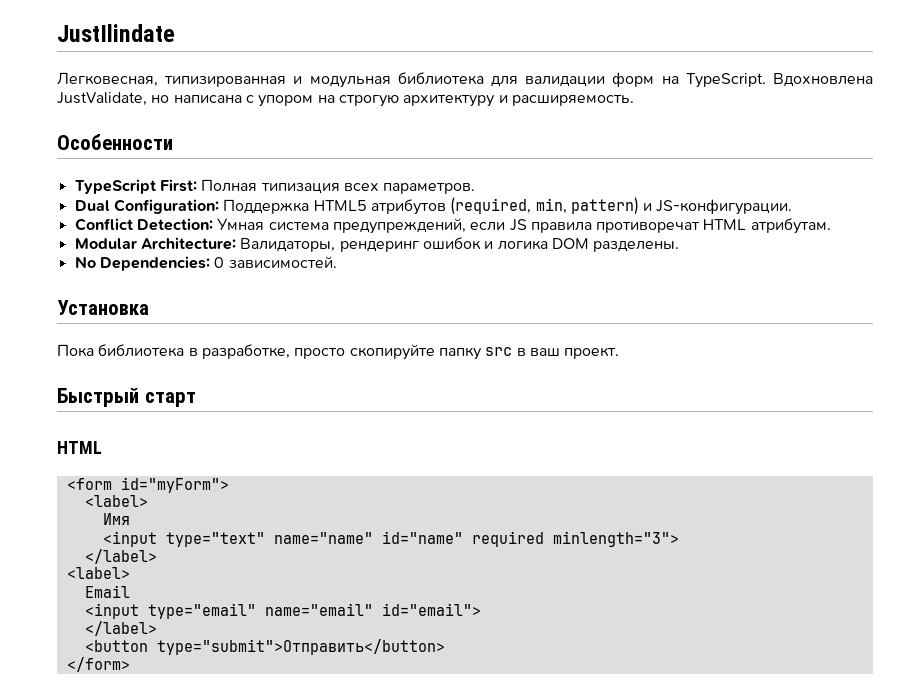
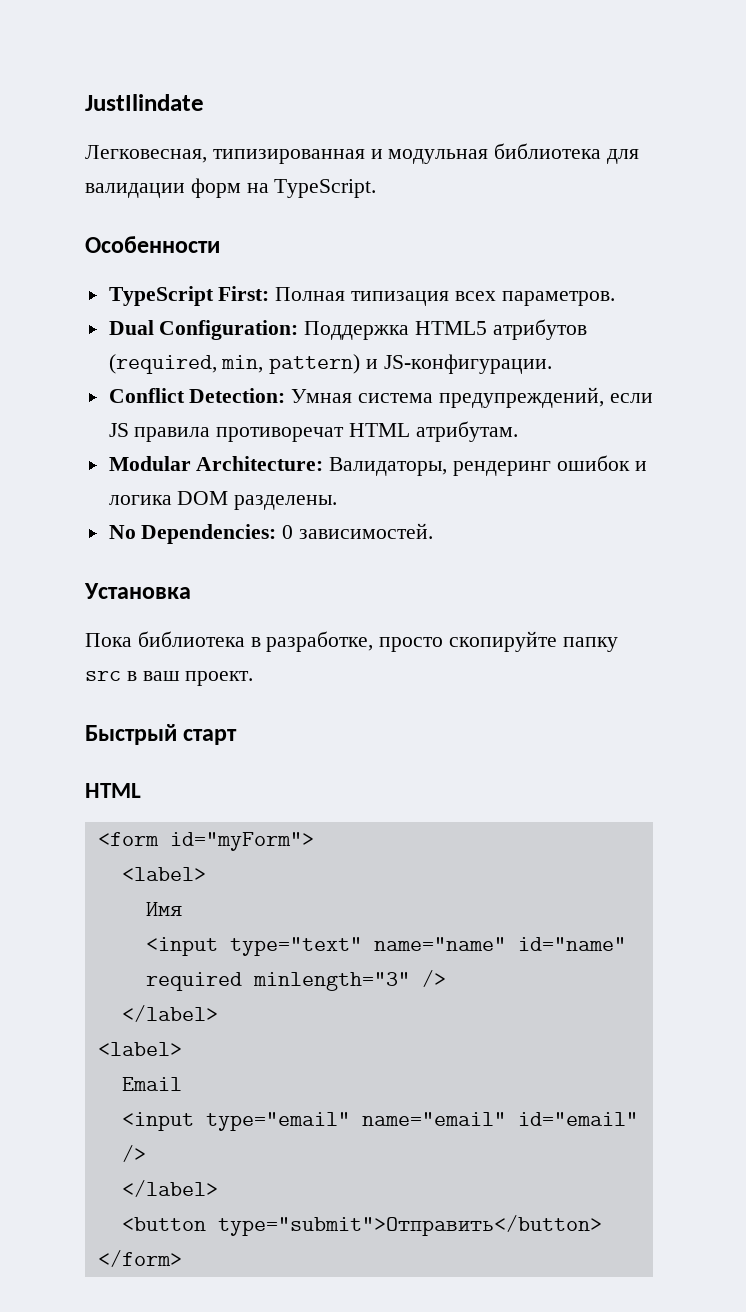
[773,73,874,87] [57,92,634,107] Вдохновлена JustValidate, но написана с упором на строгую архитектуру и расширяемость. -> (377, 188) none
[552,531,679,547] minlength="3"> -> [252,970,446,991] minlength="3" />
[381,603,481,616] id="email"> -> [517,1112,638,1126] [121,1145,146,1162] id="email" />

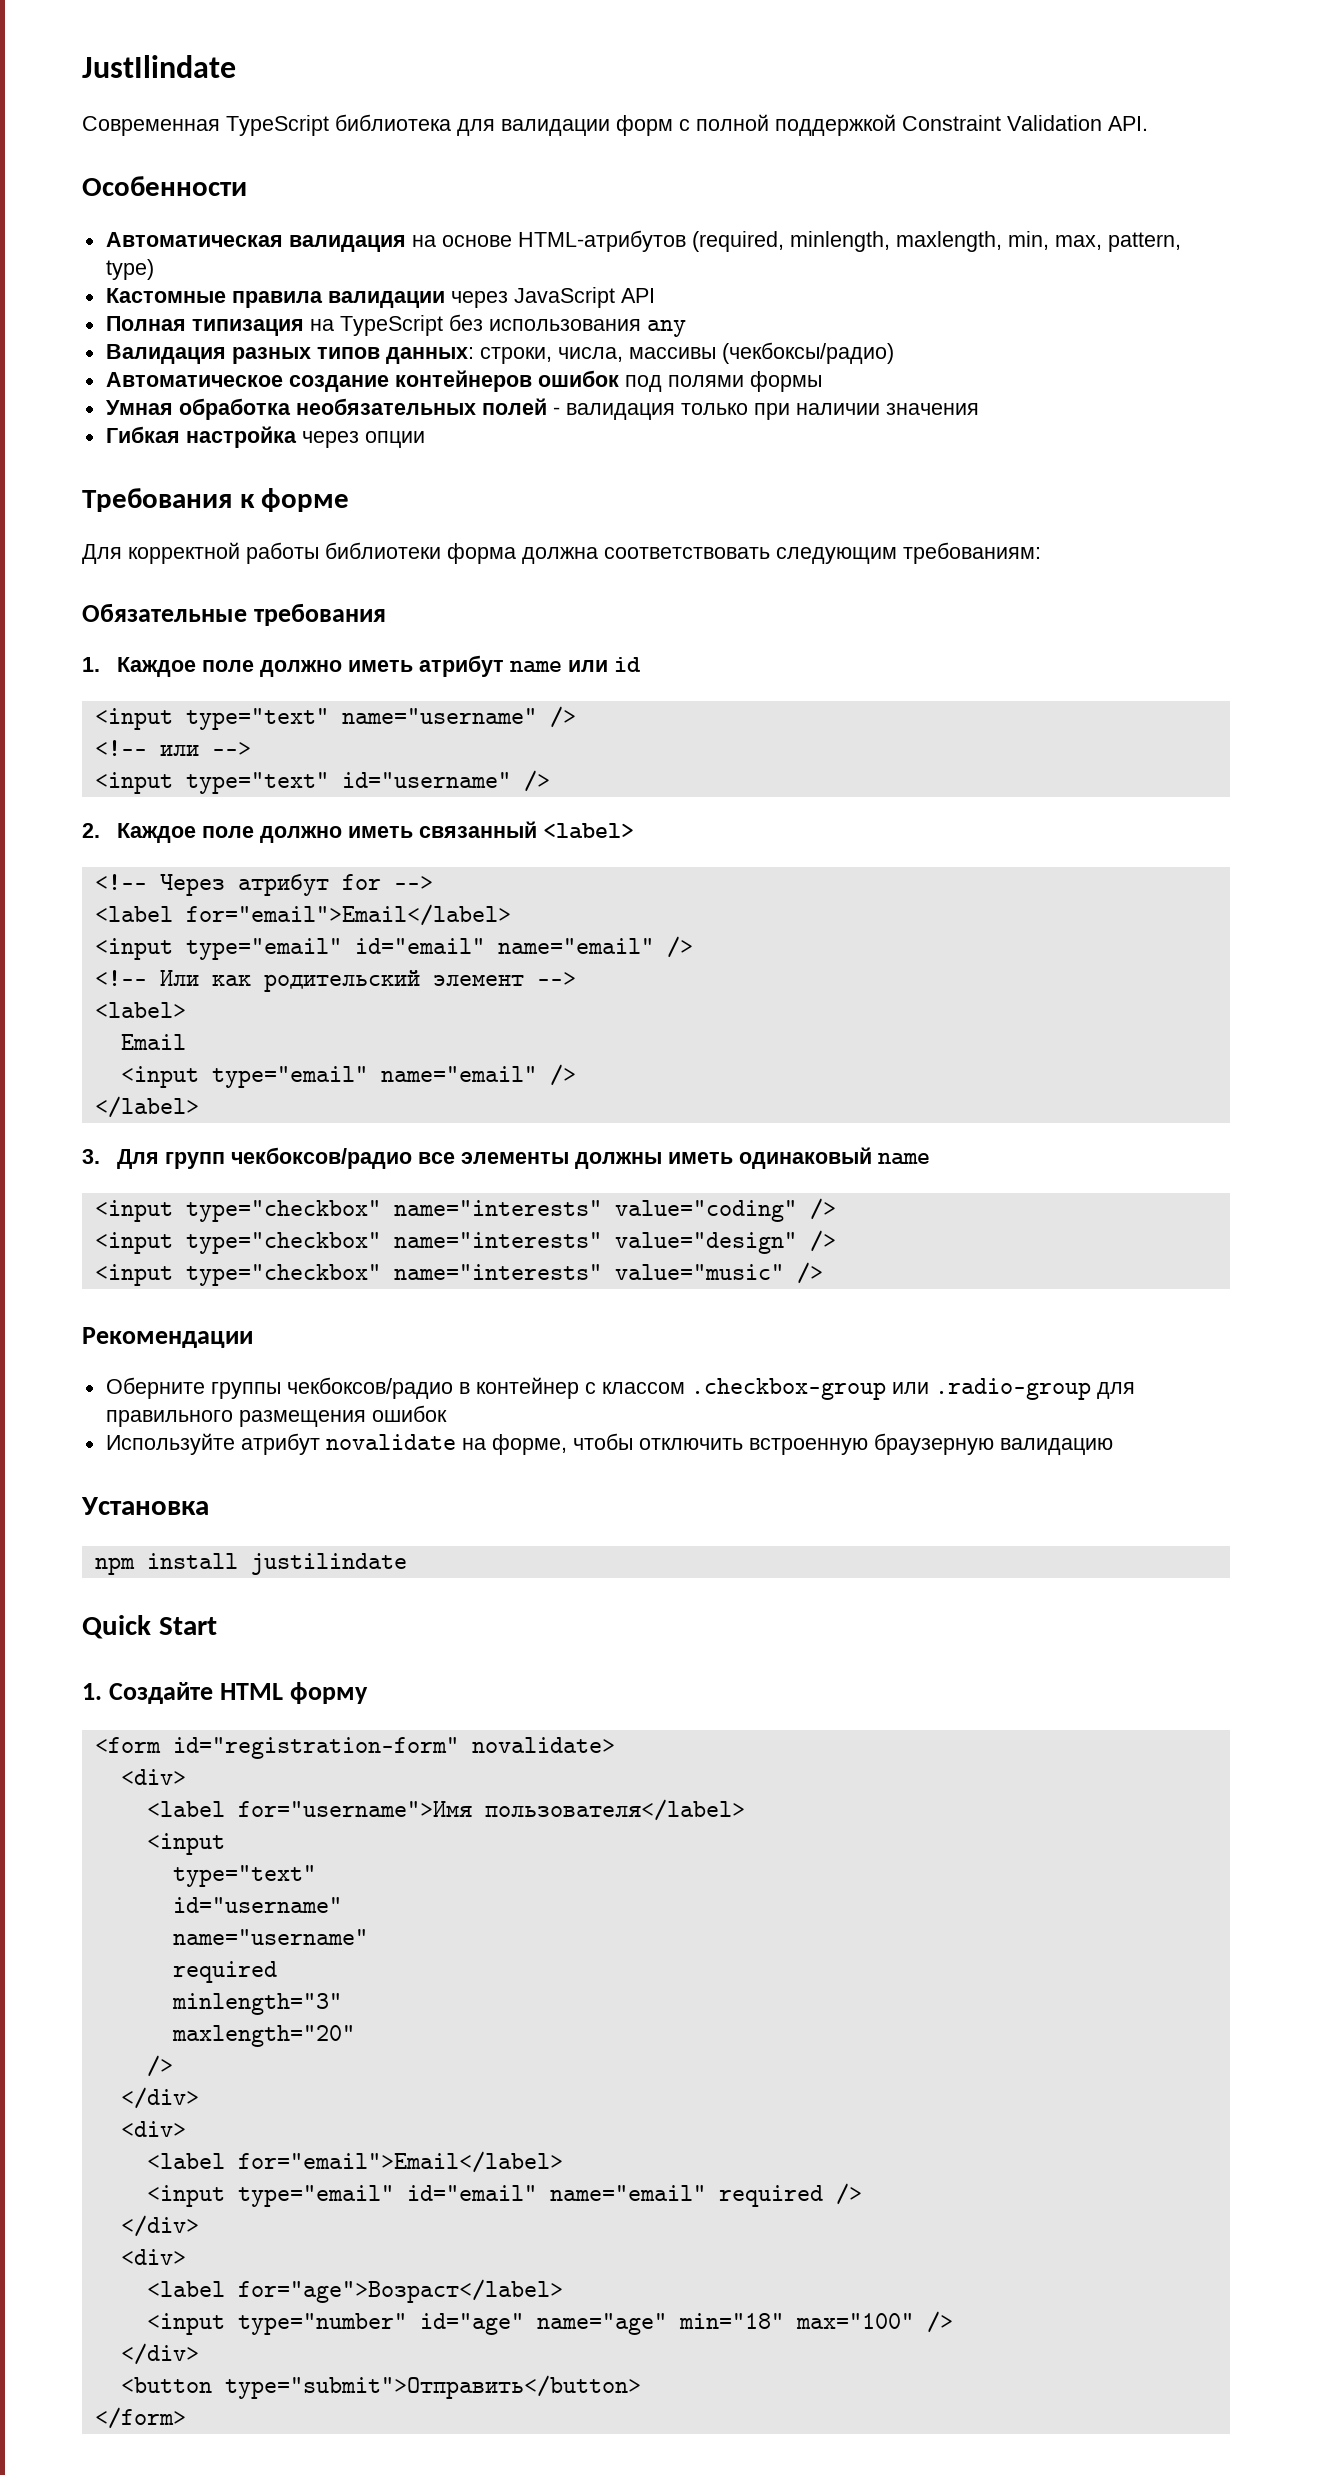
[85,143,640,164] [85,178,377,198] [85,236,220,253] [108,286,615,306] [108,319,587,340] [108,354,552,374] [108,387,653,408] [108,421,518,442] [108,455,647,476] [108,491,338,510] [108,523,434,544] [84,583,191,599] [85,631,618,652] [85,671,254,686] [85,724,238,745] [85,783,141,798] [97,832,314,851] [121,867,206,881] [145,902,182,916] [145,937,626,956] [145,970,446,991] [121,1005,218,1022] Легковесная, типизированная и модульная библиотека для валидации форм на TypeScript. // Особенности // TypeScript First: Полная типизация всех параметров. // Dual Configuration: Поддержка HTML5 атрибутов (required, min, pattern) и JS-конфигурации. // Conflict Detection: Умная система предупреждений, если JS правила противоречат HTML атрибутам. // Modular Architecture: Валидаторы, рендеринг ошибок и логика DOM разделены. // No Dependencies: 0 зависимостей. // Установка // Пока библиотека в разработке, просто скопируйте папку src в ваш проект. // Быстрый старт // HTML // <form id="myForm"> // <label> // Имя // <input type="text" name="name" id="name" required minlength="3" /> // </label> -> [82,114,1148,136] [82,176,247,196] [105,230,1181,252] [105,259,154,280] [105,287,655,308] [105,314,686,337] [105,342,894,364] [105,370,822,392] [105,398,979,420] [105,426,425,448] [82,488,350,512] [82,542,1041,564] [82,603,386,626] [82,655,641,677] [94,706,576,730] [94,740,251,756] [94,770,550,794] [82,821,634,843] [94,874,433,896] [94,904,511,926] [94,936,693,960] [94,970,576,992] Современная TypeScript библиотека для валидации форм с полной поддержкой Constraint Validation API. // Особенности // Автоматическая валидация на основе HTML-атрибутов (required, minlength, maxlength, min, max, pattern, type) // Кастомные правила валидации через JavaScript API // Полная типизация на TypeScript без использования any // Валидация разных типов данных: строки, числа, массивы (чекбоксы/радио) // Автоматическое создание контейнеров ошибок под полями формы // Умная обработка необязательных полей - валидация только при наличии значения // Гибкая настройка через опции // Требования к форме // Для корректной работы библиотеки форма должна соответствовать следующим требованиям: // Обязательные требования // 1. Каждое поле должно иметь атрибут name или id // <input type="text" name="username" /> // <!-- или --> // <input type="text" id="username" /> // 2. Каждое поле должно иметь связанный <label> // <!-- Через атрибут for --> // <label for="email">Email</label> // <input type="email" id="email" name="email" /> // <!-- Или как родительский элемент -->
[517,1112,638,1126] [121,1145,146,1162] [121,1180,218,1197] id="email" /> // </label> -> [549,1064,576,1086] [94,1096,199,1118] [82,1147,930,1169] [94,1198,836,1222] [94,1230,836,1254] [94,1262,823,1286] [82,1327,253,1348] [105,1377,1135,1400] [105,1405,447,1427] [105,1433,1113,1455] [81,1497,209,1515] [94,1553,407,1575] [82,1615,217,1639] [82,1682,368,1704] [94,1737,615,1759] [120,1769,186,1785] [146,1799,745,1821] [146,1833,225,1855] [172,1865,316,1887] [172,1897,342,1913] [172,1929,368,1945] [172,1961,277,1983] [171,1993,342,2015] [171,2025,355,2047] [146,2055,173,2077] [120,2087,199,2109] [120,2121,186,2137] [146,2151,563,2173] [146,2183,862,2207] [120,2215,199,2237] [120,2249,186,2265] [146,2279,563,2303] [146,2311,953,2335] [120,2343,199,2365] /> // </label> // 3. Для групп чекбоксов/радио все элементы должны иметь одинаковый name // <input type="checkbox" name="interests" value="coding" /> // <input type="checkbox" name="interests" value="design" /> // <input type="checkbox" name="interests" value="music" /> // Рекомендации // Оберните группы чекбоксов/радио в контейнер с классом .checkbox-group или .radio-group для правильного размещения ошибок // Используйте атрибут novalidate на форме, чтобы отключить встроенную браузерную валидацию // Установка // npm install justilindate // Quick Start // 1. Создайте HTML форму // <form id="registration-form" novalidate> // <div> // <label for="username">Имя пользователя</label> // <input // type="text" // id="username" // name="username" // required // minlength="3" // maxlength="20" // /> // </div> // <div> // <label for="email">Email</label> // <input type="email" id="email" name="email" required /> // </div> // <div> // <label for="age">Возраст</label> // <input type="number" id="age" name="age" min="18" max="100" /> // </div>

